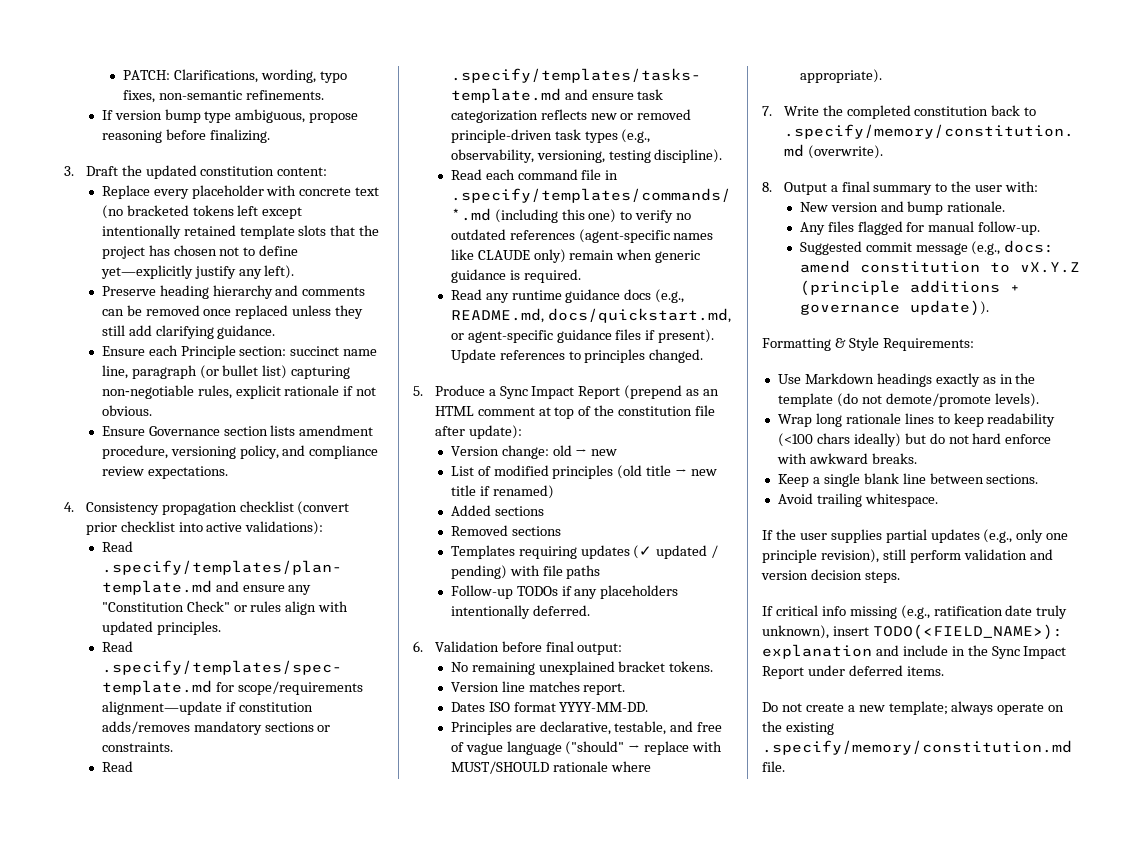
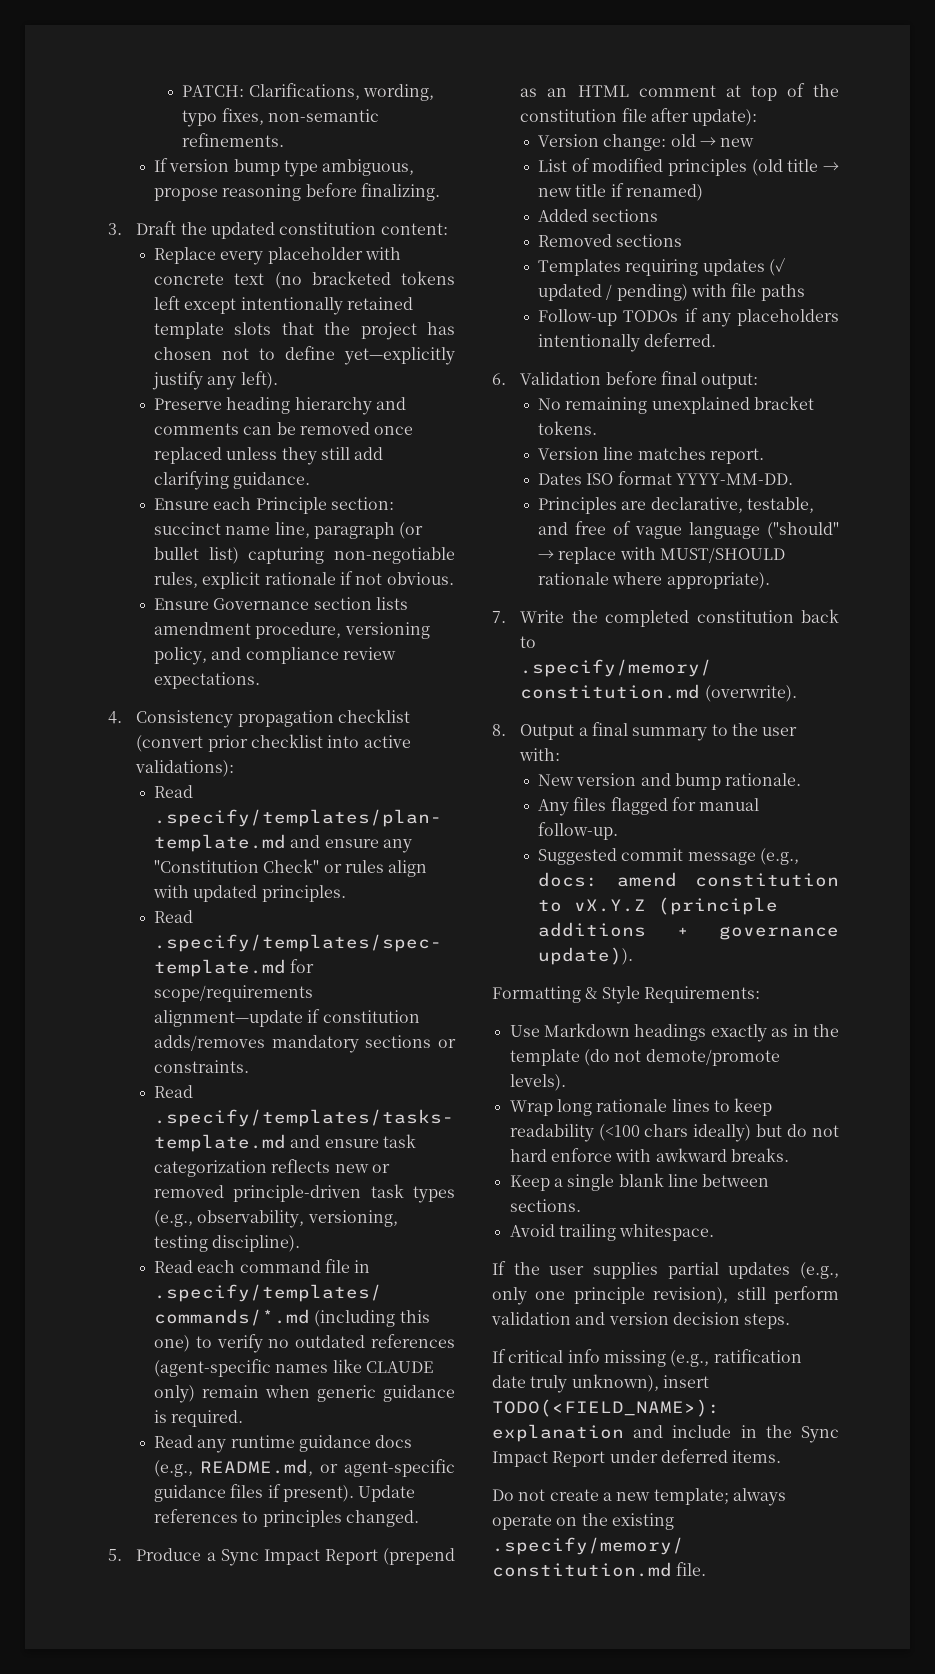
[547,308,731,323] docs/quickstart.md, -> (314, 1467) none

